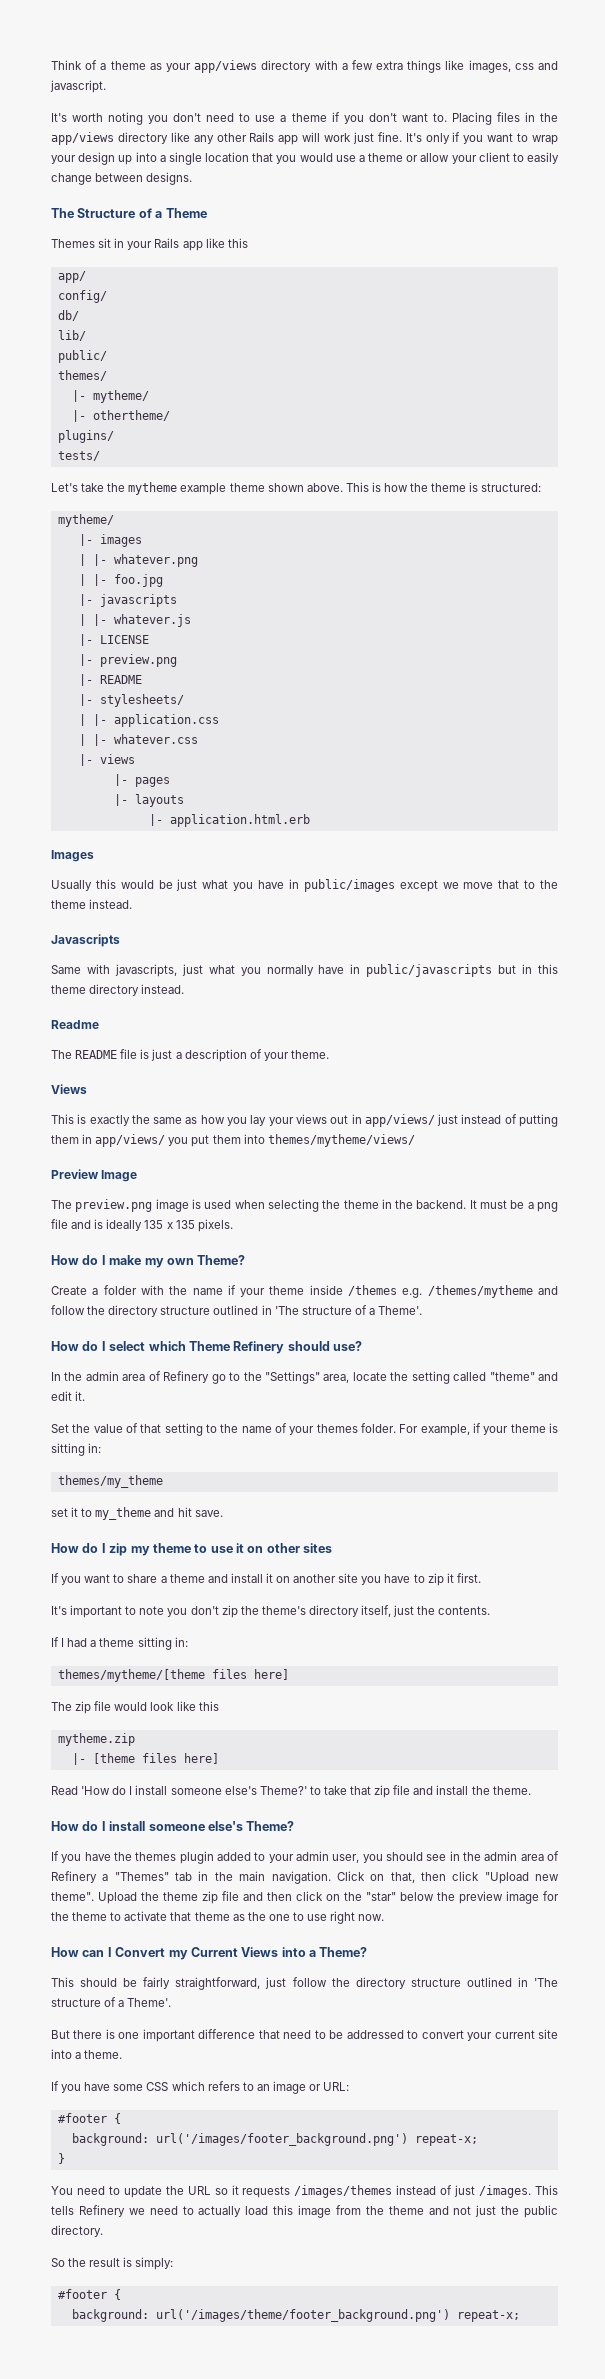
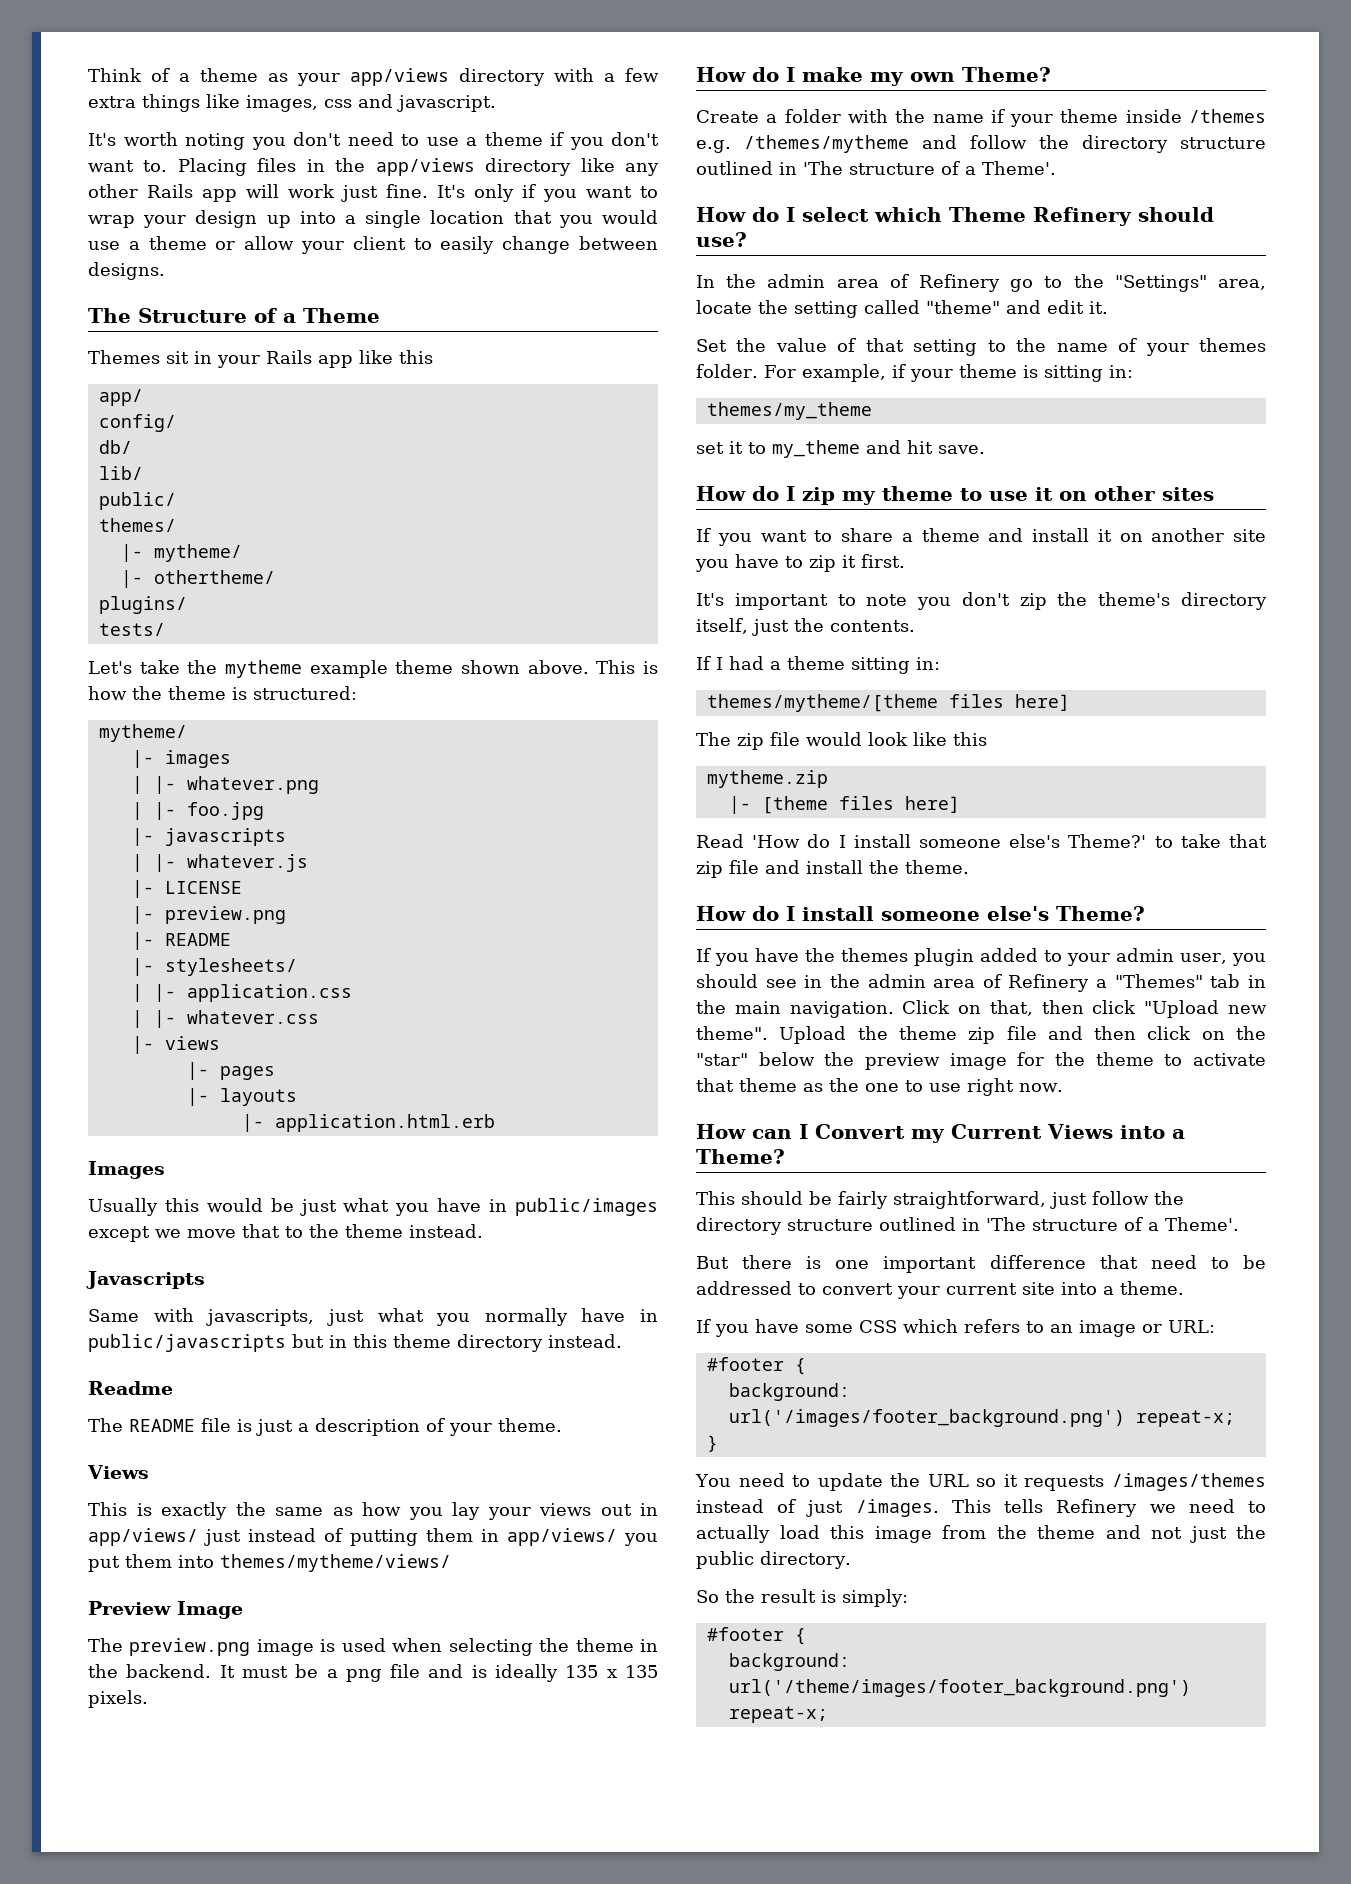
[155,2309,450,2322] url('/images/theme/footer_background.png') -> [728,1679,1191,1697] url('/theme/images/footer_background.png')

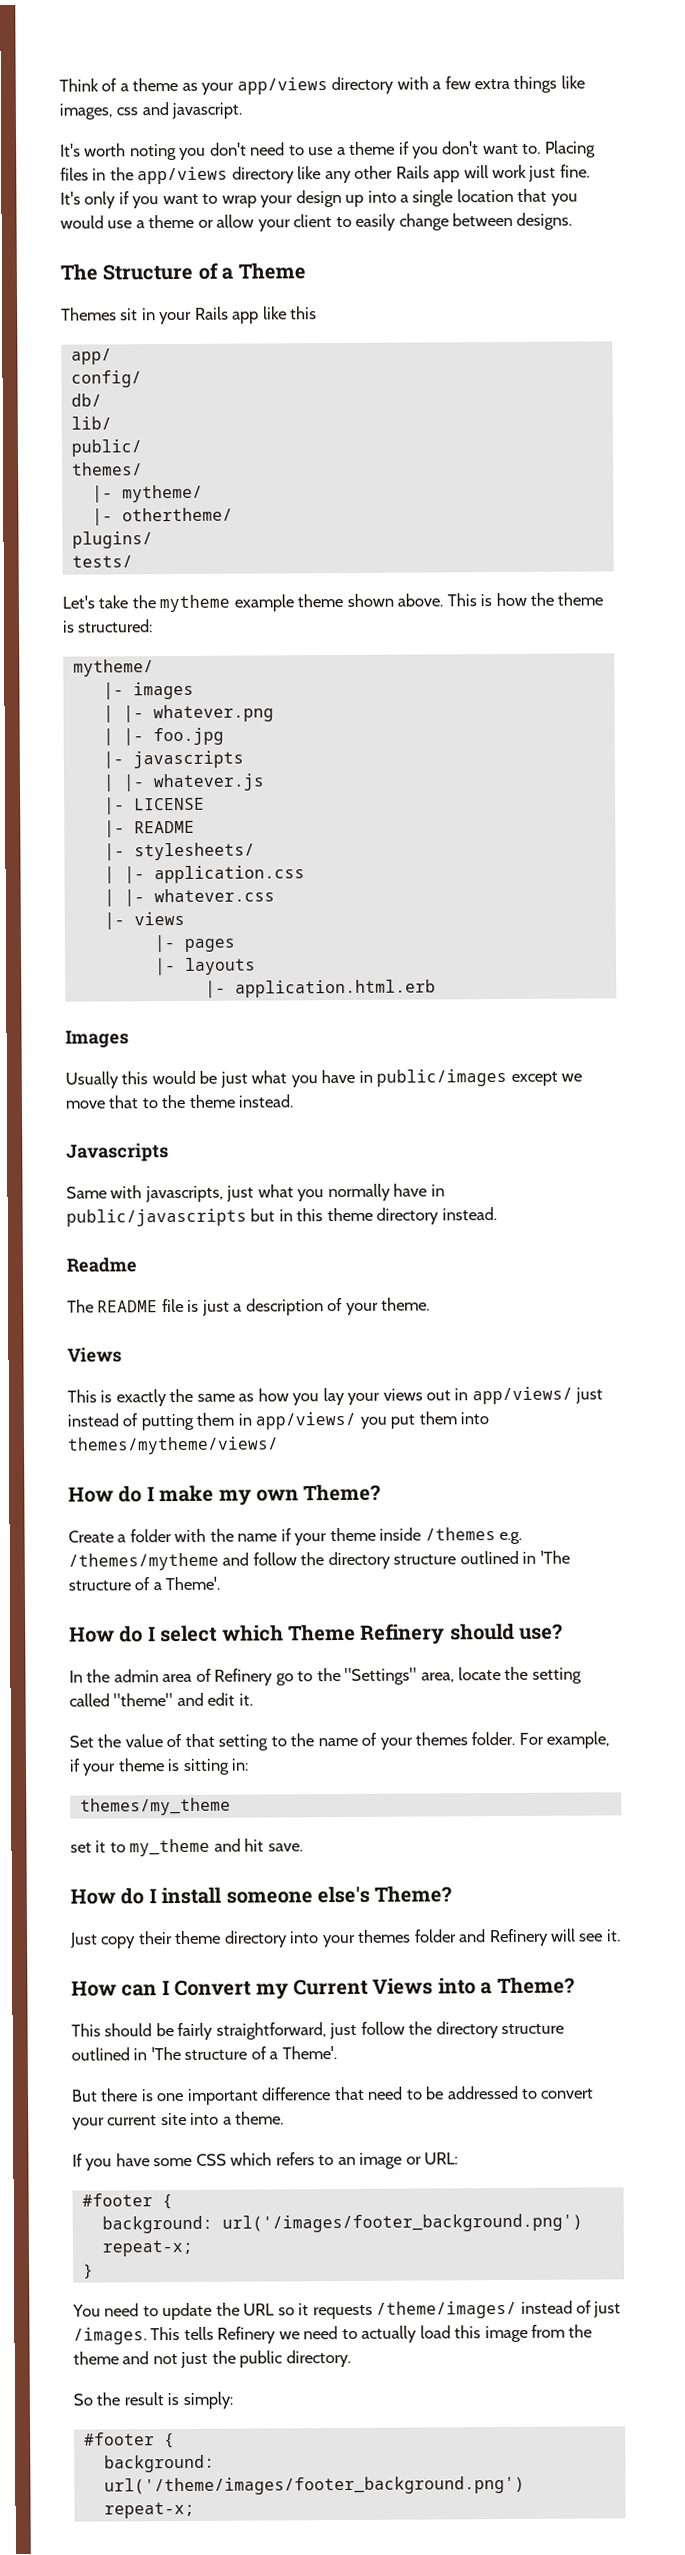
[131,906,286,924] // |- preview.png -> (205, 804) none
[88,1601,243,1619] [88,1638,659,1656] [88,1664,658,1682] [88,1690,148,1708] // Preview Image // The preview.png image is used when selecting the theme in the backend. It must be a png file and is ideally 135 x 135 pixels. -> (279, 1445) none
[696,486,1214,505] [696,528,1266,546] [695,554,905,572] [696,592,1267,610] [696,618,915,636] [696,656,940,674] [706,694,1070,712] [696,732,987,750] [706,770,828,788] [728,796,960,814] [696,834,1267,848] [696,860,969,878] // How do I zip my theme to use it on other sites // If you want to share a theme and install it on another site you have to zip it first. // It's important to note you don't zip the theme's directory itself, just the contents. // If I had a theme sitting in: // themes/mytheme/[theme files here] // The zip file would look like this // mytheme.zip // |- [theme files here] // Read 'How do I install someone else's Theme?' to take that zip file and install the theme. -> (303, 1847) none
[696,948,1266,966] [696,974,1266,992] [696,1000,1267,1018] [696,1026,1266,1044] [696,1052,1266,1070] [696,1078,1063,1096] If you have the themes plugin added to your admin user, you should see in the admin area of Refinery a "Themes" tab in the main navigation. Click on that, then click "Upload new theme". Upload the theme zip file and then click on the "star" below the preview image for the theme to activate that theme as the one to use right now. -> [69,1928,621,1949] Just copy their theme directory into your themes folder and Refinery will see it.
[1112,1473,1266,1491] /images/themes -> [376,2300,518,2319] /theme/images/

